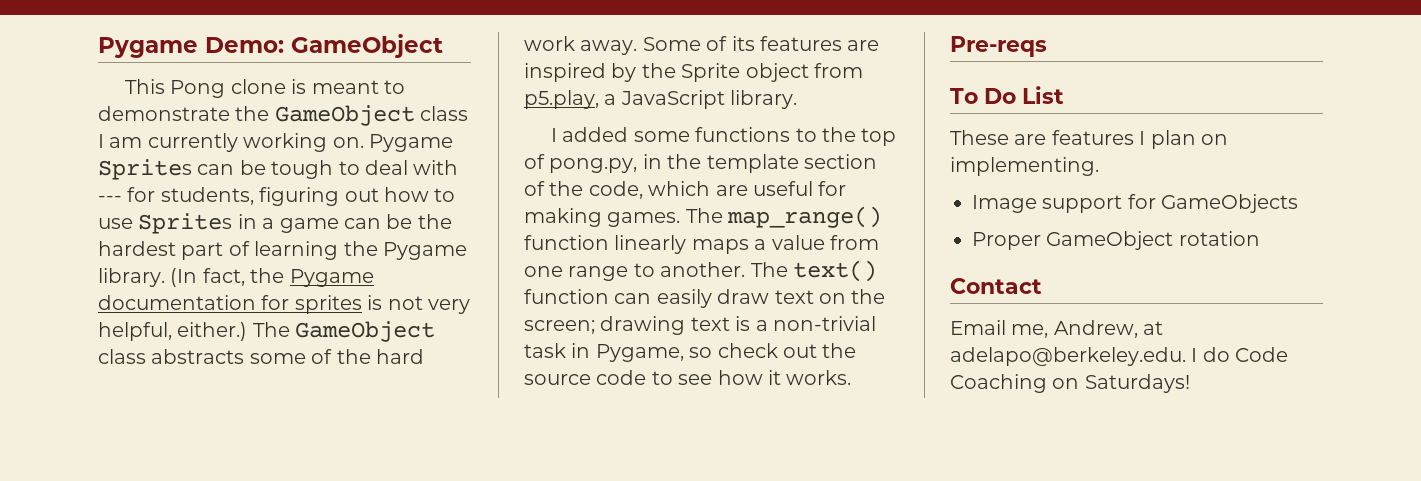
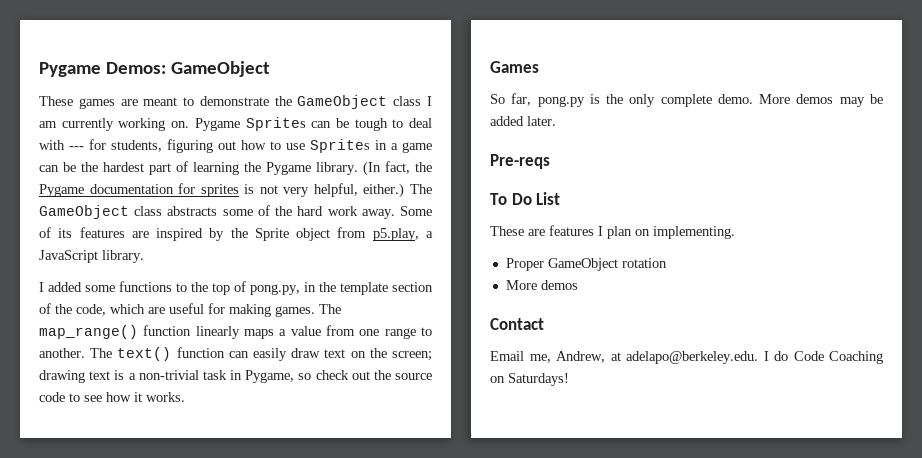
[98,37,284,58] Pygame Demo: -> [39,62,166,77] Pygame Demos:
[125,79,307,98] This Pong clone is -> [39,96,138,109] These games are
(852, 377) none -> [490,61,539,73] [490,93,883,107] [490,116,556,126] // Games // So far, pong.py is the only complete demo. More demos may be added later.
[972,194,1299,213] // Image support for GameObjects -> (735, 232) none
(1260, 238) none -> [505,280,578,290] // More demos

